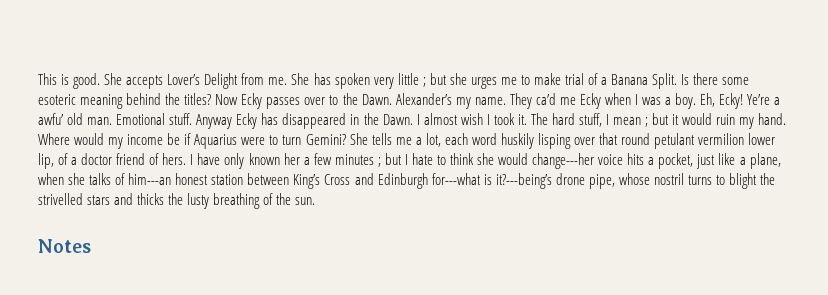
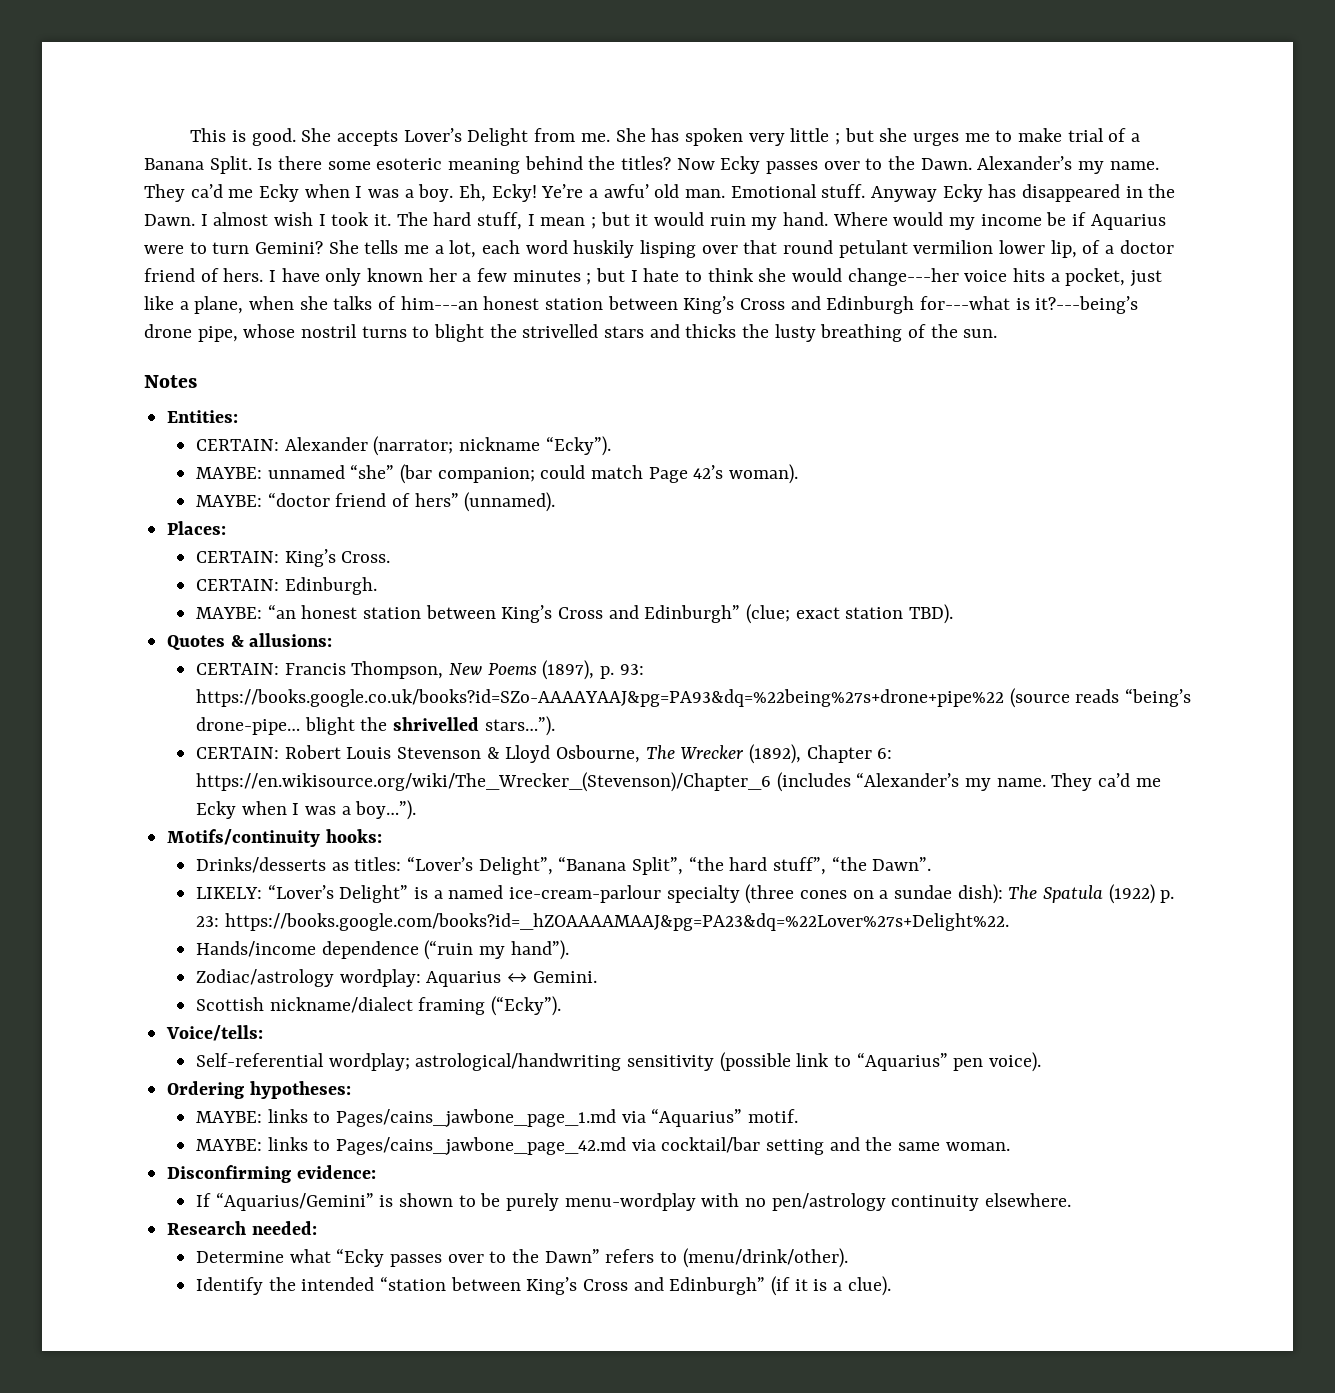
(91, 246) none -> [167,410,239,423] [195,436,611,456] [195,464,798,484] [195,492,556,512] [167,521,227,535] [195,549,391,567] [195,577,377,595] [195,604,953,624] [167,633,333,650] [195,660,644,680] [195,688,1191,708] [195,716,555,736] [195,744,893,764] [195,772,1161,792] [195,800,417,820] [167,829,382,847] [195,856,932,875] [195,884,1175,904] [195,913,1009,931] [195,940,569,960] [195,969,597,987] [195,996,561,1016] [166,1025,264,1041] [195,1052,1041,1072] [167,1081,351,1099] [195,1108,798,1128] [195,1137,1010,1156] [167,1165,376,1183] [195,1192,1071,1211] [167,1221,317,1235] [195,1248,848,1268] [195,1276,891,1296] // Entities: // CERTAIN: Alexander (narrator; nickname “Ecky”). // MAYBE: unnamed “she” (bar companion; could match Page 42’s woman). // MAYBE: “doctor friend of hers” (unnamed). // Places: // CERTAIN: King’s Cross. // CERTAIN: Edinburgh. // MAYBE: “an honest station between King’s Cross and Edinburgh” (clue; exact station TBD). // Quotes & allusions: // CERTAIN: Francis Thompson, New Poems (1897), p. 93: https://books.google.co.uk/books?id=SZo-AAAAYAAJ&pg=PA93&dq=%22being%27s+drone+pipe%22 (source reads “being’s drone-pipe… blight the shrivelled stars…”). // CERTAIN: Robert Louis Stevenson & Lloyd Osbourne, The Wrecker (1892), Chapter 6: https://en.wikisource.org/wiki/The_Wrecker_(Stevenson)/Chapter_6 (includes “Alexander’s my name. They ca’d me Ecky when I was a boy…”). // Motifs/continuity hooks: // Drinks/desserts as titles: “Lover’s Delight”, “Banana Split”, “the hard stuff”, “the Dawn”. // LIKELY: “Lover’s Delight” is a named ice-cream-parlour specialty (three cones on a sundae dish): The Spatula (1922) p. 23: https://books.google.com/books?id=_hZOAAAAMAAJ&pg=PA23&dq=%22Lover%27s+Delight%22. // Hands/income dependence (“ruin my hand”). // Zodiac/astrology wordplay: Aquarius ↔ Gemini. // Scottish nickname/dialect framing (“Ecky”). // Voice/tells: // Self-referential wordplay; astrological/handwriting sensitivity (possible link to “Aquarius” pen voice). // Ordering hypotheses: // MAYBE: links to Pages/cains_jawbone_page_1.md via “Aquarius” motif. // MAYBE: links to Pages/cains_jawbone_page_42.md via cocktail/bar setting and the same woman. // Disconfirming evidence: // If “Aquarius/Gemini” is shown to be purely menu-wordplay with no pen/astrology continuity elsewhere. // Research needed: // Determine what “Ecky passes over to the Dawn” refers to (menu/drink/other). // Identify the intended “station between King’s Cross and Edinburgh” (if it is a clue).

